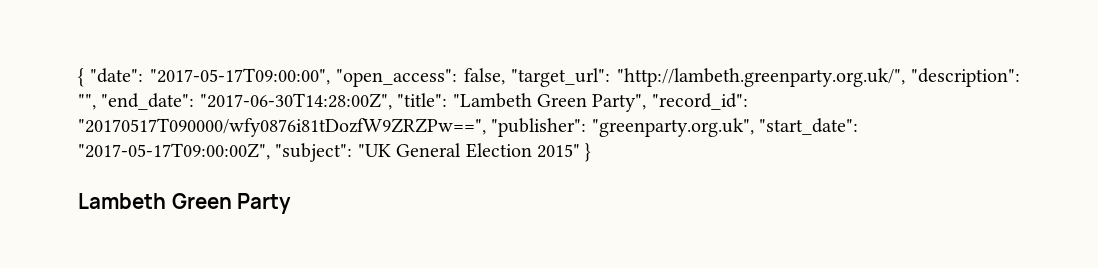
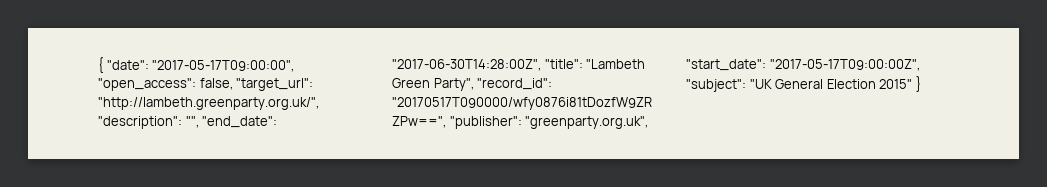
[78,193,292,214] // Lambeth Green Party -> (921, 84) none

